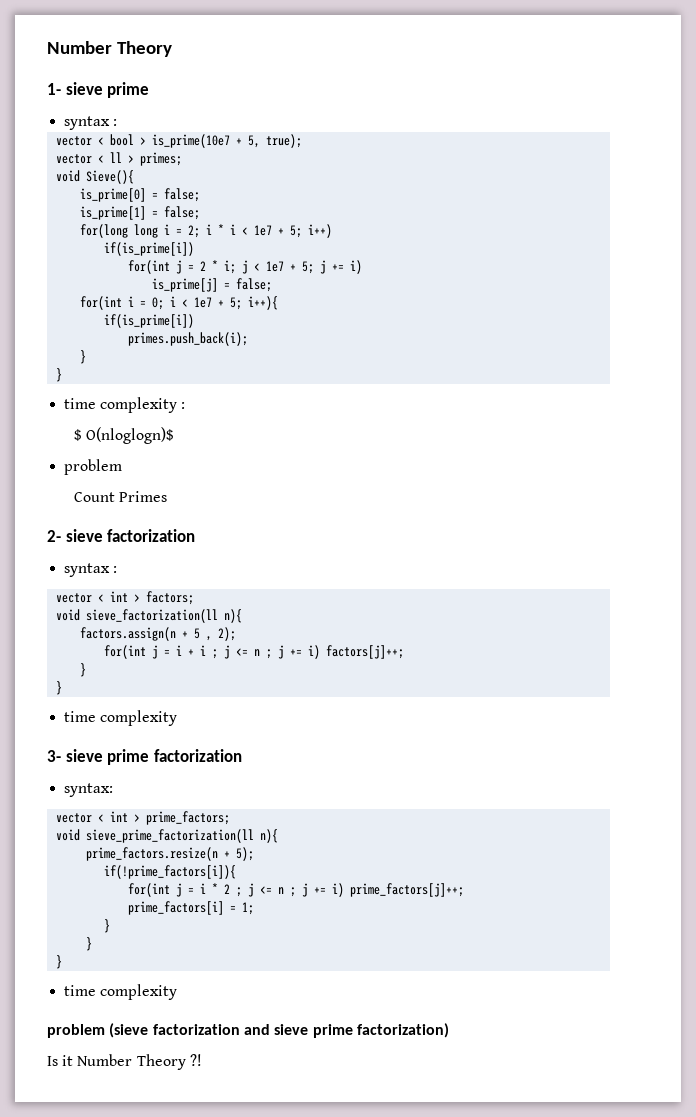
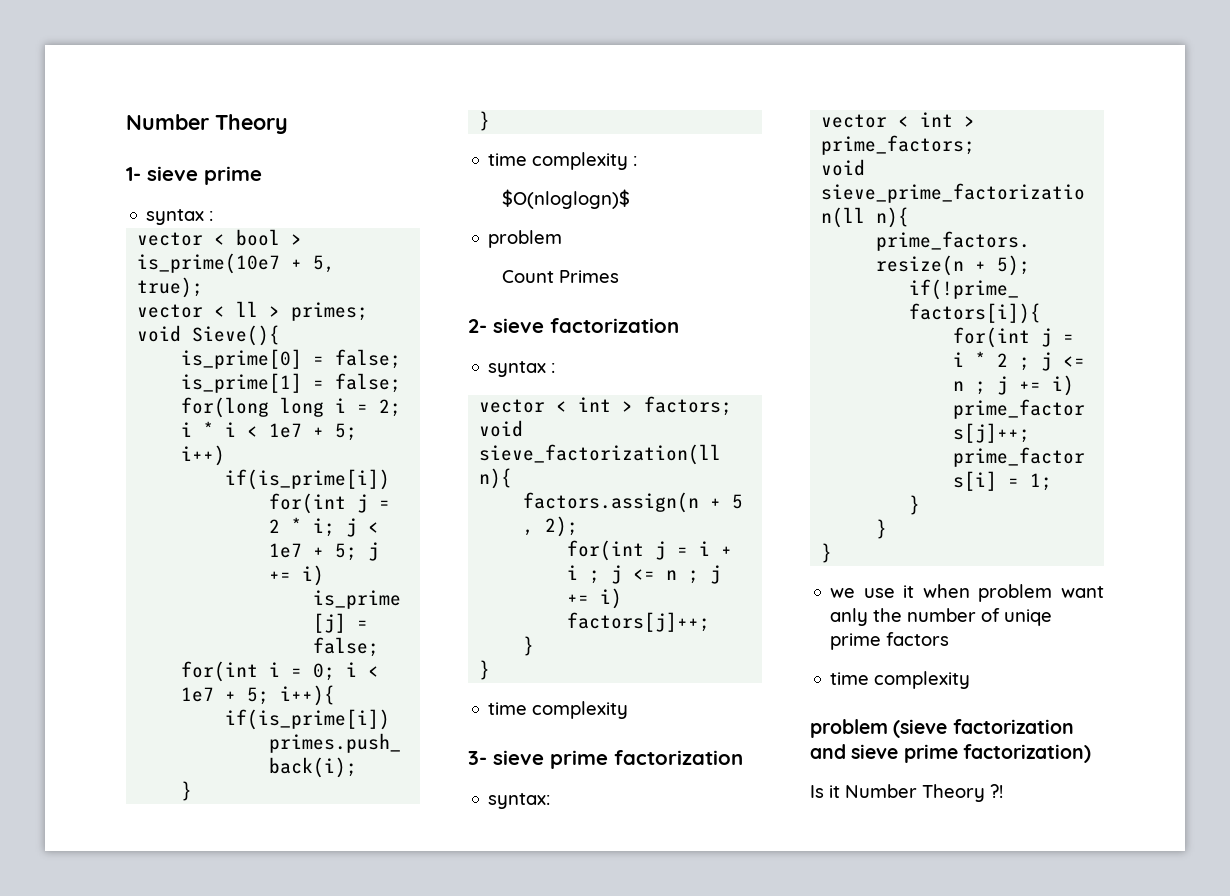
[73,427,174,444] $ O(nloglogn)$ -> [502,189,631,209] $O(nloglogn)$
(63, 962) none -> [830,584,1104,602] [830,608,1053,626] [830,632,950,650] // we use it when problem want anly the number of uniqe prime factors

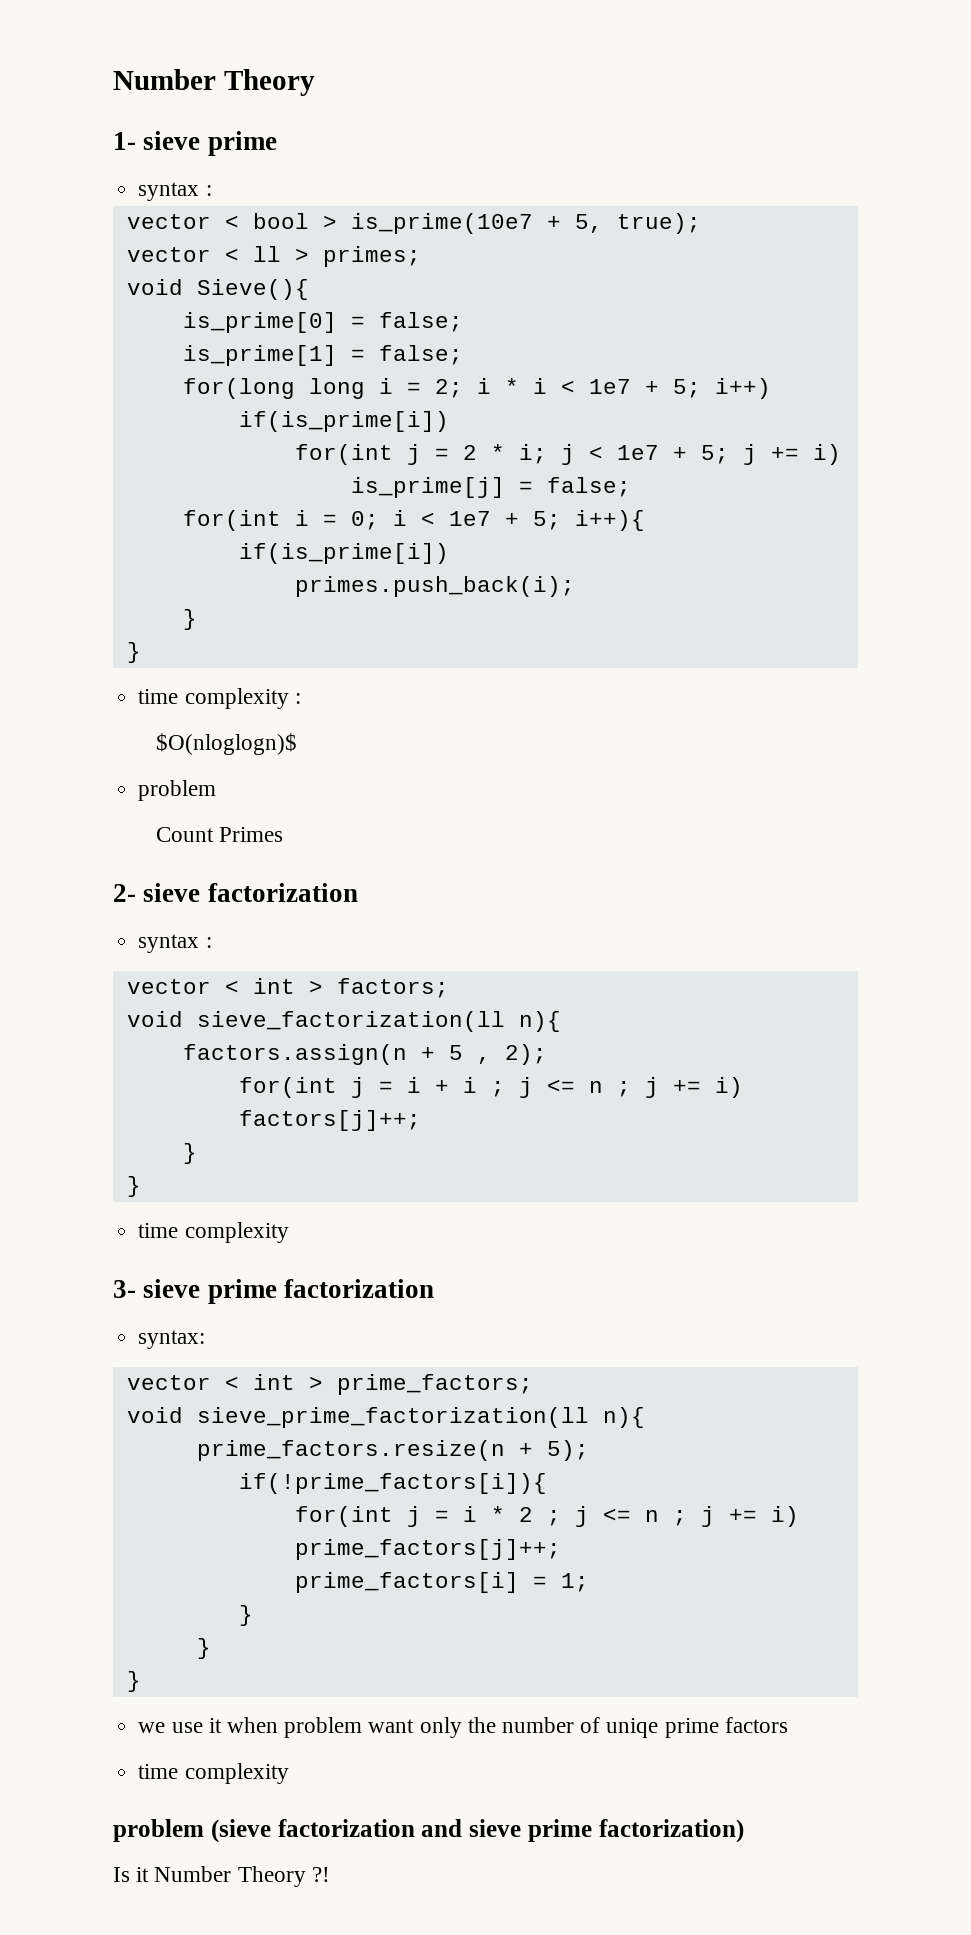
[830,608,869,626] anly -> [419,1717,462,1738] only

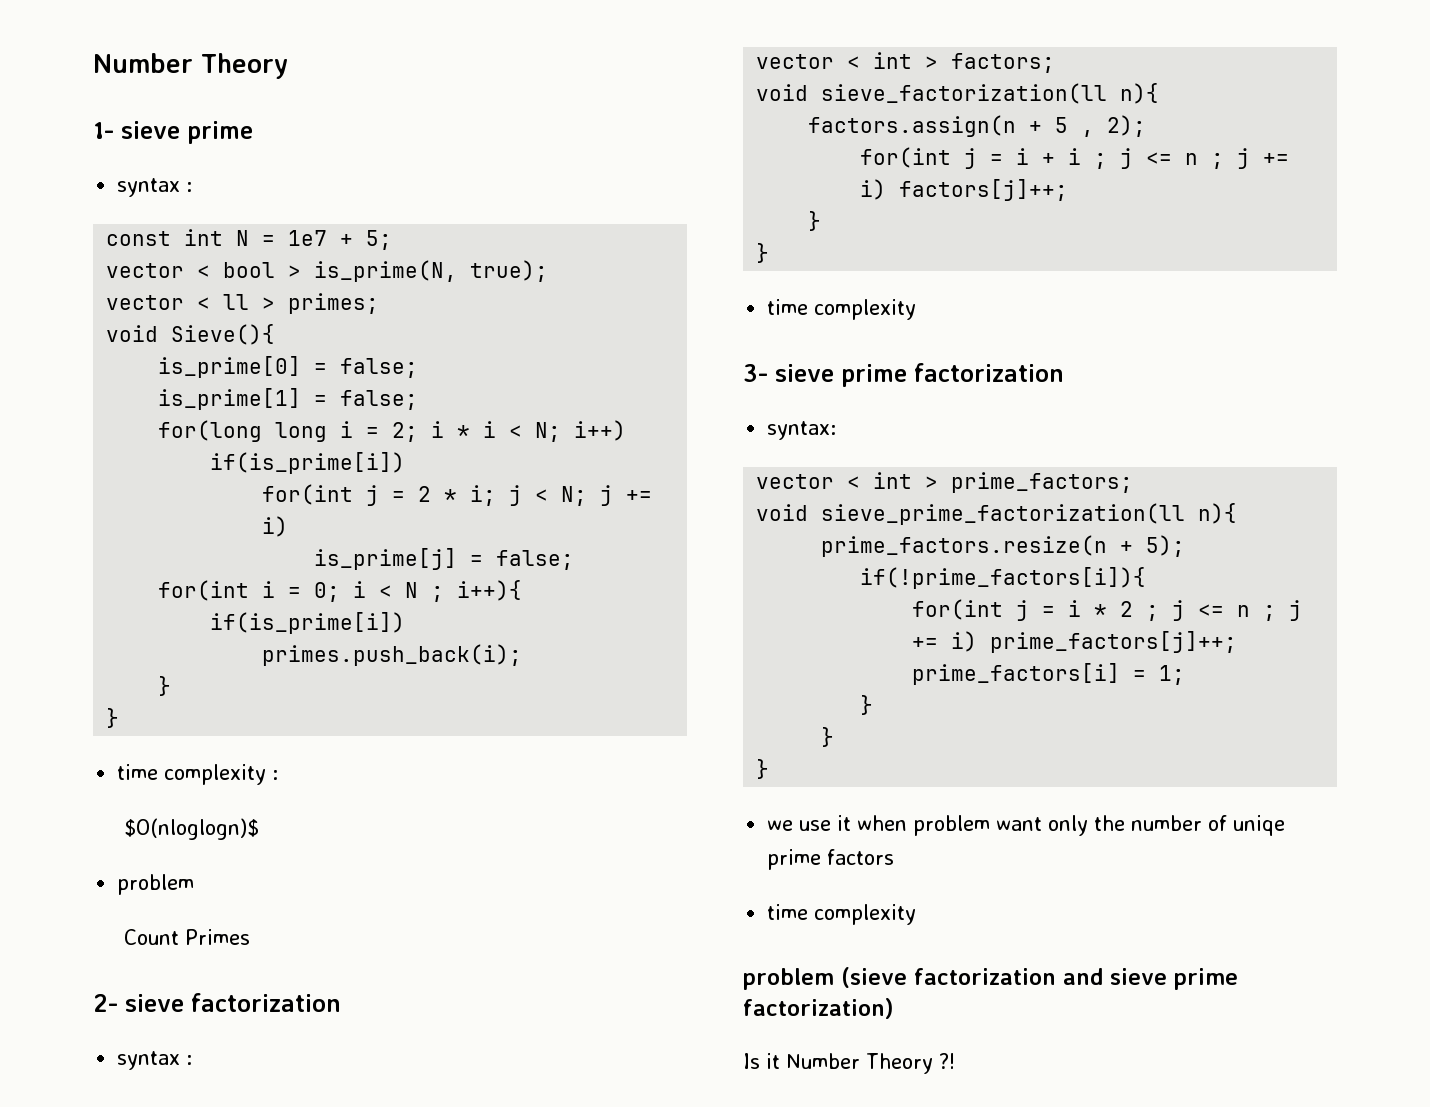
(212, 190) none -> [106,229,393,250] // const int N = 1e7 + 5;
[350,213,603,234] is_prime(10e7 + 5, -> [314,260,458,282] is_prime(N,
[588,379,701,398] 1e7 + 5; -> [535,422,562,442] N;
[616,445,729,464] 1e7 + 5; -> [561,486,588,506] N;
[448,511,561,530] 1e7 + 5; -> [405,582,445,602] N ;

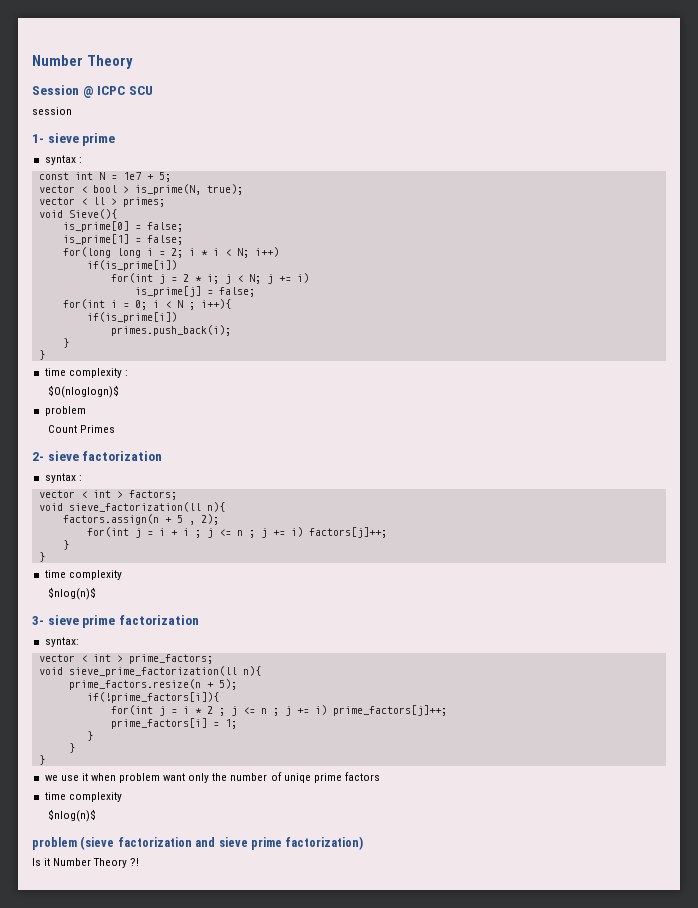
[93,53,288,79] Number Theory -> [32,55,133,69] [32,85,153,98] [32,107,72,115] Number Theory // Session @ ICPC SCU // session
(917, 309) none -> [48,587,97,600] // $nlog(n)$
(917, 914) none -> [48,809,97,822] // $nlog(n)$

